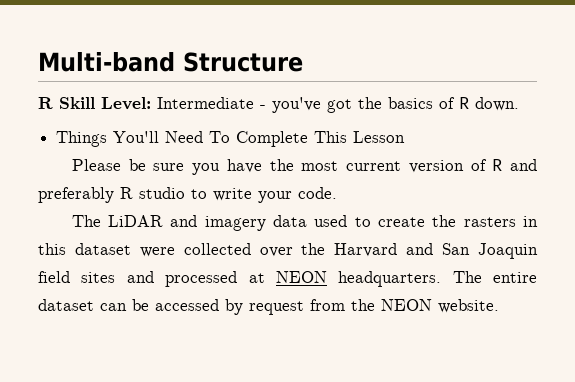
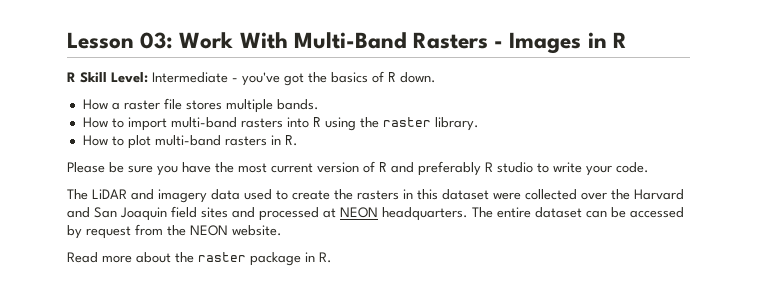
[38,52,303,72] Multi-band Structure -> [67,32,627,54] Lesson 03: Work With Multi-Band Rasters - Images in R
[56,131,406,147] Things You'll Need To Complete This Lesson -> [82,98,319,113] [82,117,479,131] [82,135,298,149] How a raster file stores multiple bands. // How to import multi-band rasters into R using the raster library. // How to plot multi-band rasters in R.
(499, 306) none -> [67,252,332,266] // Read more about the raster package in R.

